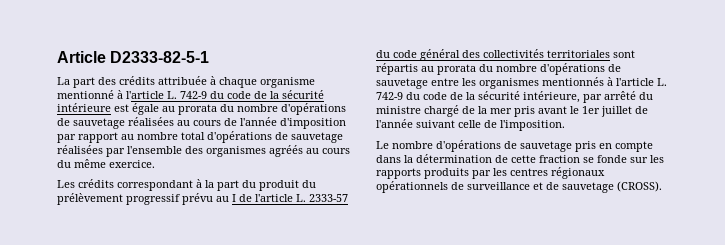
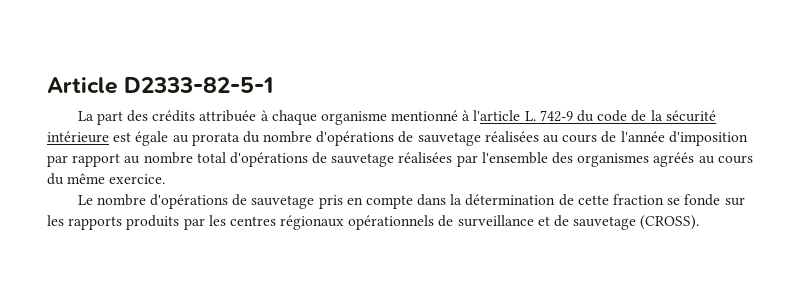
[57,179,316,191] [57,193,348,205] [376,49,635,61] [376,63,621,75] [376,77,667,89] [376,91,653,103] [376,105,648,117] [376,119,565,131] // Les crédits correspondant à la part du produit du prélèvement progressif prévu au I de l'article L. 2333-57 du code général des collectivités territoriales sont répartis au prorata du nombre d'opérations de sauvetage entre les organismes mentionnés à l'article L. 742-9 du code de la sécurité intérieure, par arrêté du ministre chargé de la mer pris avant le 1er juillet de l'année suivant celle de l'imposition. -> (166, 179) none

